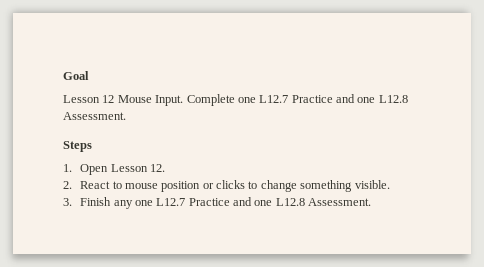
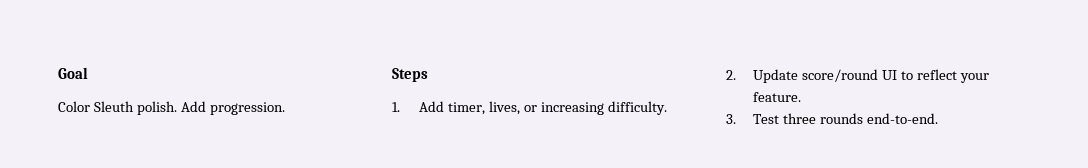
[63,94,408,106] [63,112,126,120] [63,141,92,152] [63,164,165,175] [63,180,390,192] [63,197,372,209] Lesson 12 Mouse Input. Complete one L12.7 Practice and one L12.8 Assessment. // Steps // 1. Open Lesson 12. // 2. React to mouse position or clicks to change something visible. // 3. Finish any one L12.7 Practice and one L12.8 Assessment. -> [58,101,285,115] [392,68,428,82] [392,101,667,115] [726,69,989,83] [753,92,802,102] [726,113,939,124] Color Sleuth polish. Add progression. // Steps // 1. Add timer, lives, or increasing difficulty. // 2. Update score/round UI to reflect your feature. // 3. Test three rounds end-to-end.

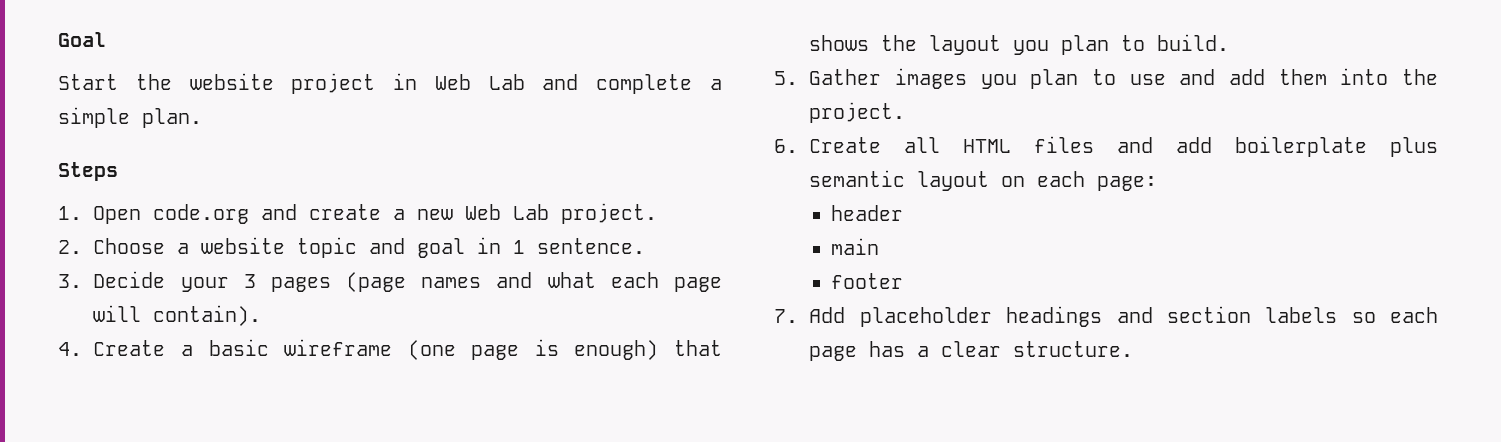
[58,101,285,115] [392,68,428,82] [392,101,667,115] [726,69,989,83] [753,92,802,102] [726,113,939,124] Color Sleuth polish. Add progression. // Steps // 1. Add timer, lives, or increasing difficulty. // 2. Update score/round UI to reflect your feature. // 3. Test three rounds end-to-end. -> [58,73,722,94] [58,107,202,128] [58,162,118,181] [58,203,658,224] [58,237,646,258] [58,271,722,292] [93,305,262,326] [58,339,723,360] [809,34,1230,55] [774,68,1439,89] [809,102,906,123] [774,136,1438,157] [809,170,1158,191] [831,205,904,221] [831,238,880,255] [831,273,904,289] [774,306,1438,327] [809,341,1134,361] Start the website project in Web Lab and complete a simple plan. // Steps // 1. Open code.org and create a new Web Lab project. // 2. Choose a website topic and goal in 1 sentence. // 3. Decide your 3 pages (page names and what each page will contain). // 4. Create a basic wireframe (one page is enough) that shows the layout you plan to build. // 5. Gather images you plan to use and add them into the project. // 6. Create all HTML files and add boilerplate plus semantic layout on each page: // header // main // footer // 7. Add placeholder headings and section labels so each page has a clear structure.

